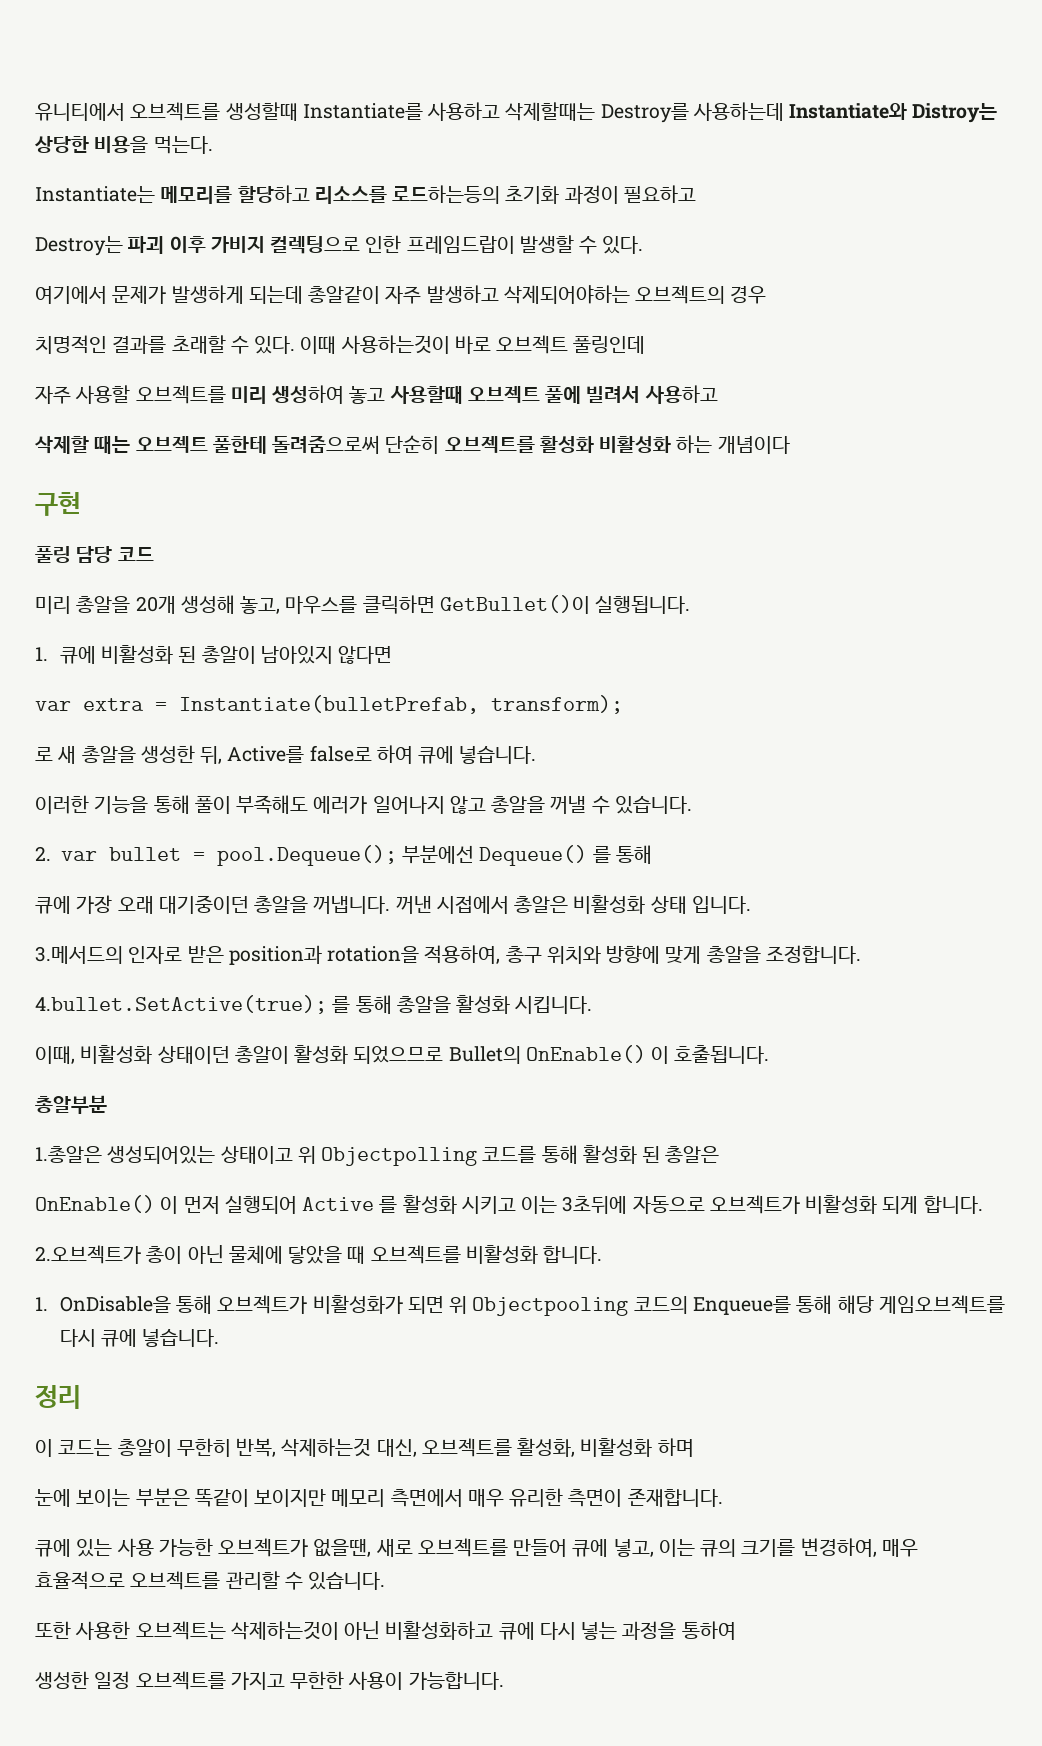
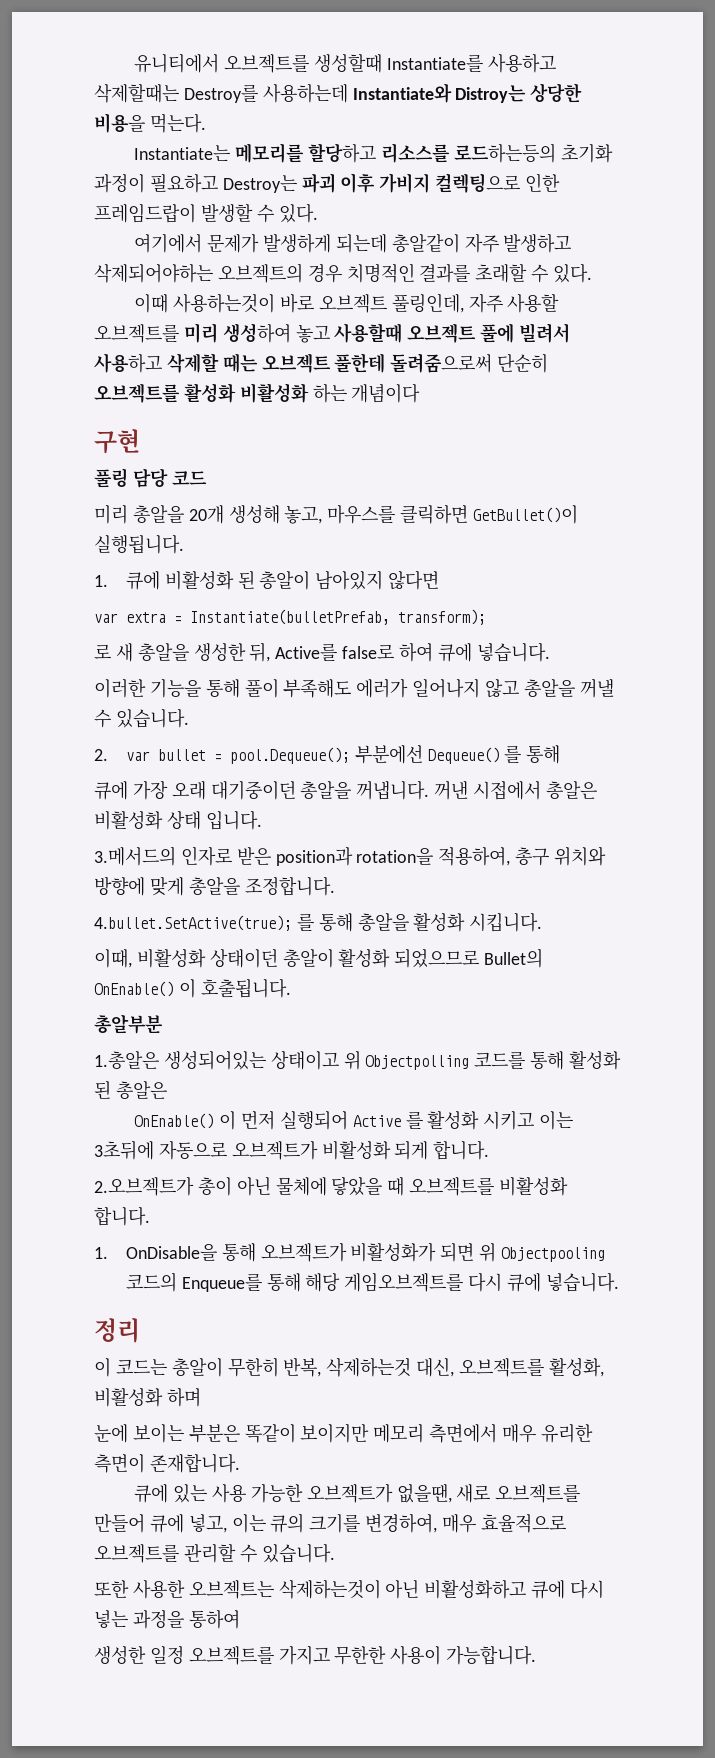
(696, 194) // -> (218, 183) none
(767, 295) // -> (342, 273) none
(296, 345) none -> (593, 273) //
[573,336,646,354] 풀링인데 // -> [391,293,464,313] 풀링인데,
(718, 394) // -> (162, 363) none

